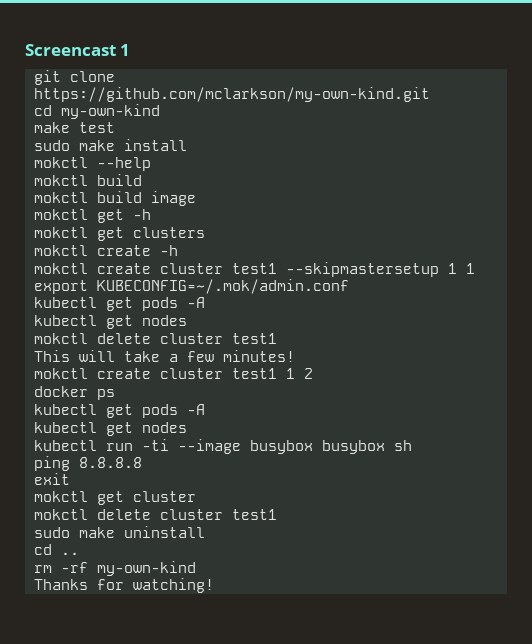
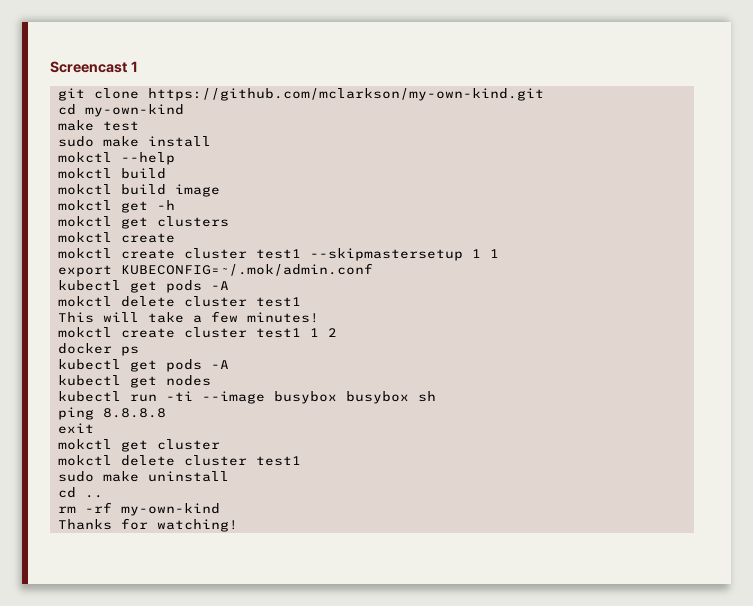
[159,245,178,256] -h -> (175, 238) none
[33,315,187,329] // kubectl get nodes -> (229, 285) none

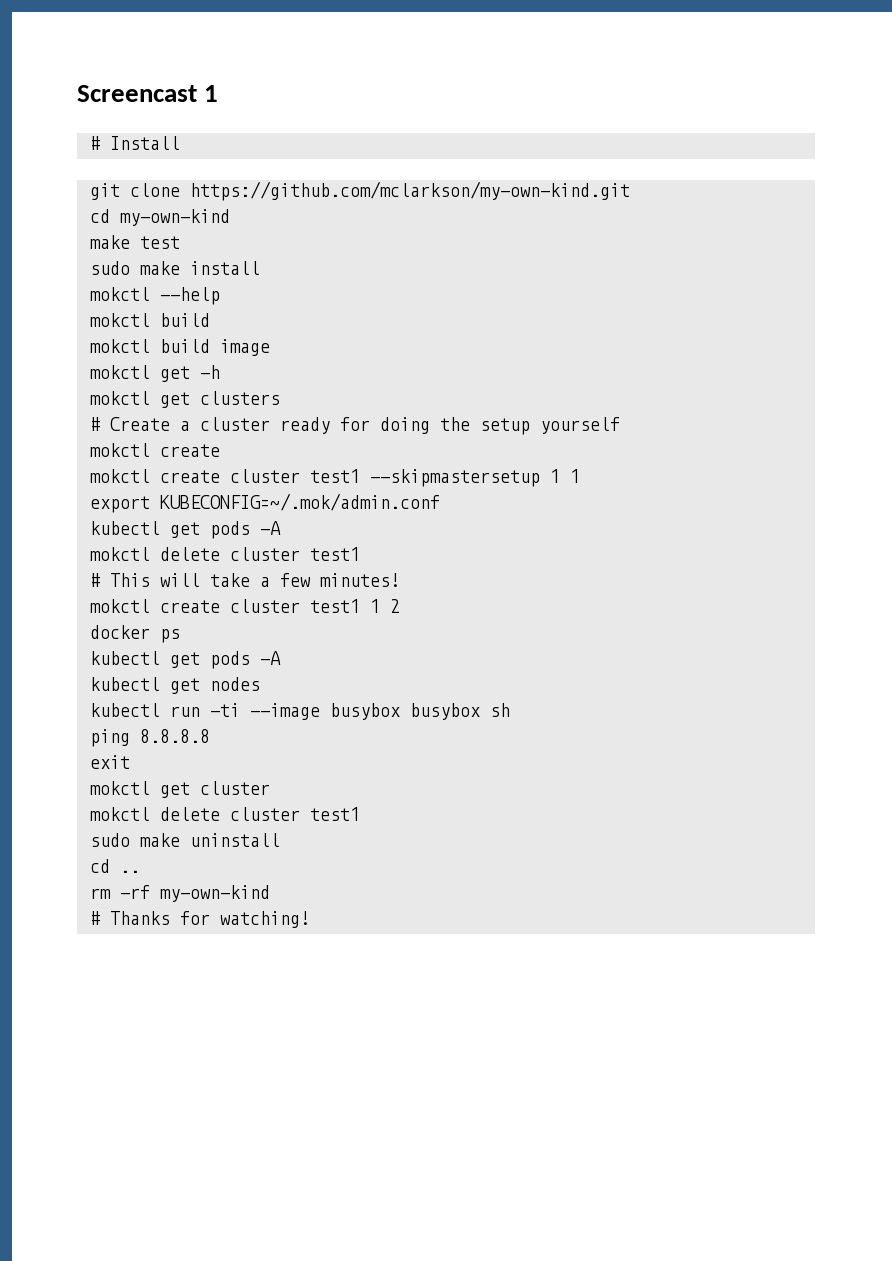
(138, 66) none -> [89,136,180,150] // # Install
(229, 221) none -> [89,417,620,435] // # Create a cluster ready for doing the setup yourself
(301, 302) none -> [89,573,100,587] #
(220, 509) none -> [89,911,100,925] #

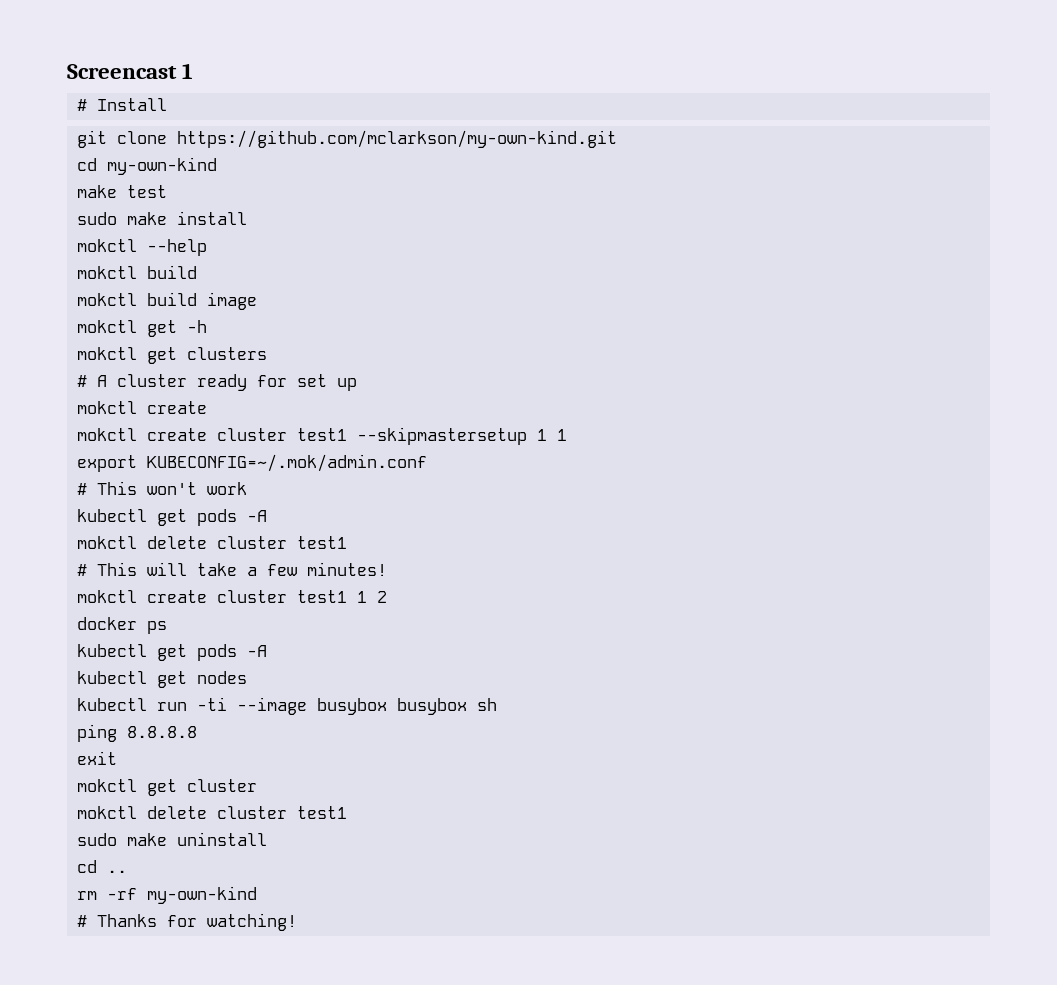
[109,417,190,431] Create a -> [97,375,108,387] A
[379,417,620,435] doing the setup yourself -> [297,374,358,391] set up
(440, 502) none -> [77,481,248,495] // # This won't work

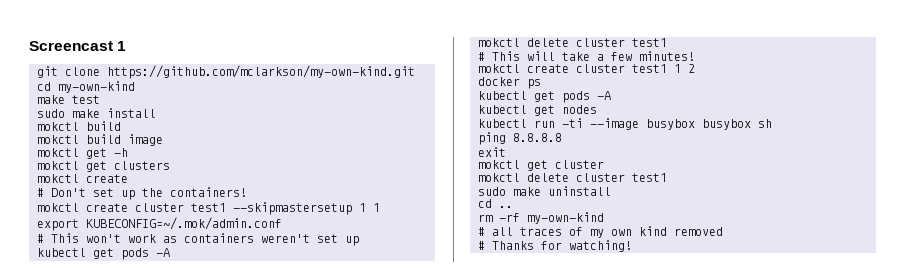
[77,98,168,111] // # Install -> (127, 46) none
[77,239,208,256] // mokctl --help -> (156, 113) none
[77,374,358,391] [77,401,208,414] // # A cluster ready for set up // mokctl create -> [36,174,128,183] [36,187,247,200] // mokctl create // # Don't set up the containers!
(248, 488) none -> [162,233,359,246] as containers weren't set up
(258, 895) none -> [477,226,723,238] // # all traces of my own kind removed

